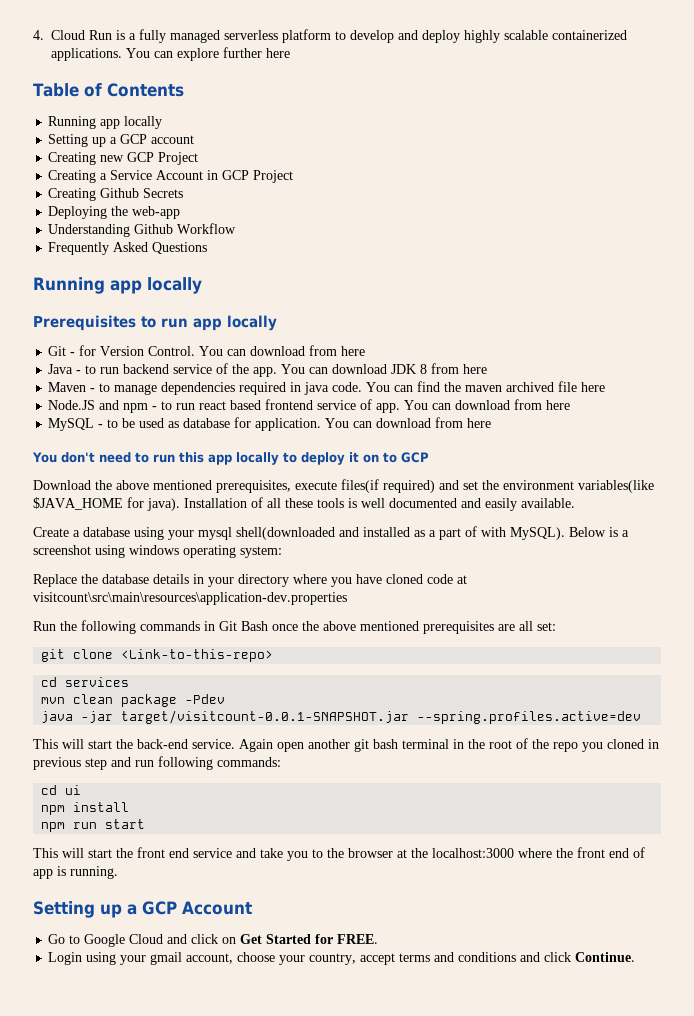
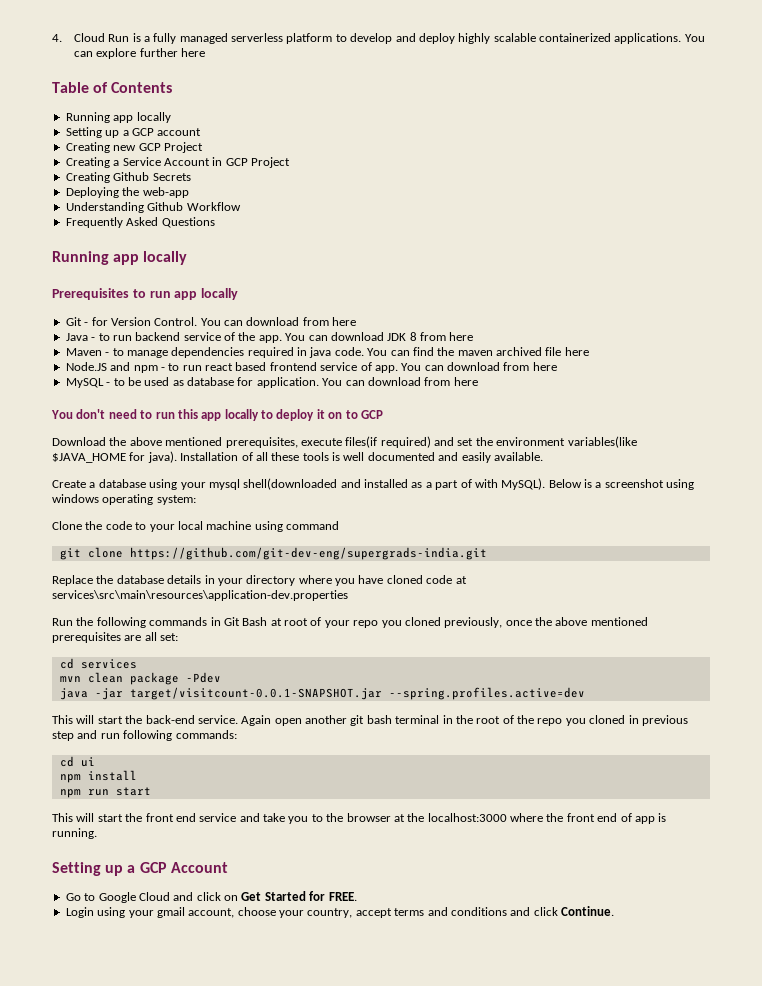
(282, 552) none -> [52,521,339,532] [59,547,487,560] // Clone the code to your local machine using command // git clone https://github.com/git-dev-eng/supergrads-india.git
[33,592,347,605] visitcount\src\main\resources\application-dev.properties -> [52,590,348,601] services\src\main\resources\application-dev.properties
(268, 626) none -> [270,617,503,628] at root of your repo you cloned previously,
[41,649,274,662] // git clone <Link-to-this-repo> -> (179, 637) none

